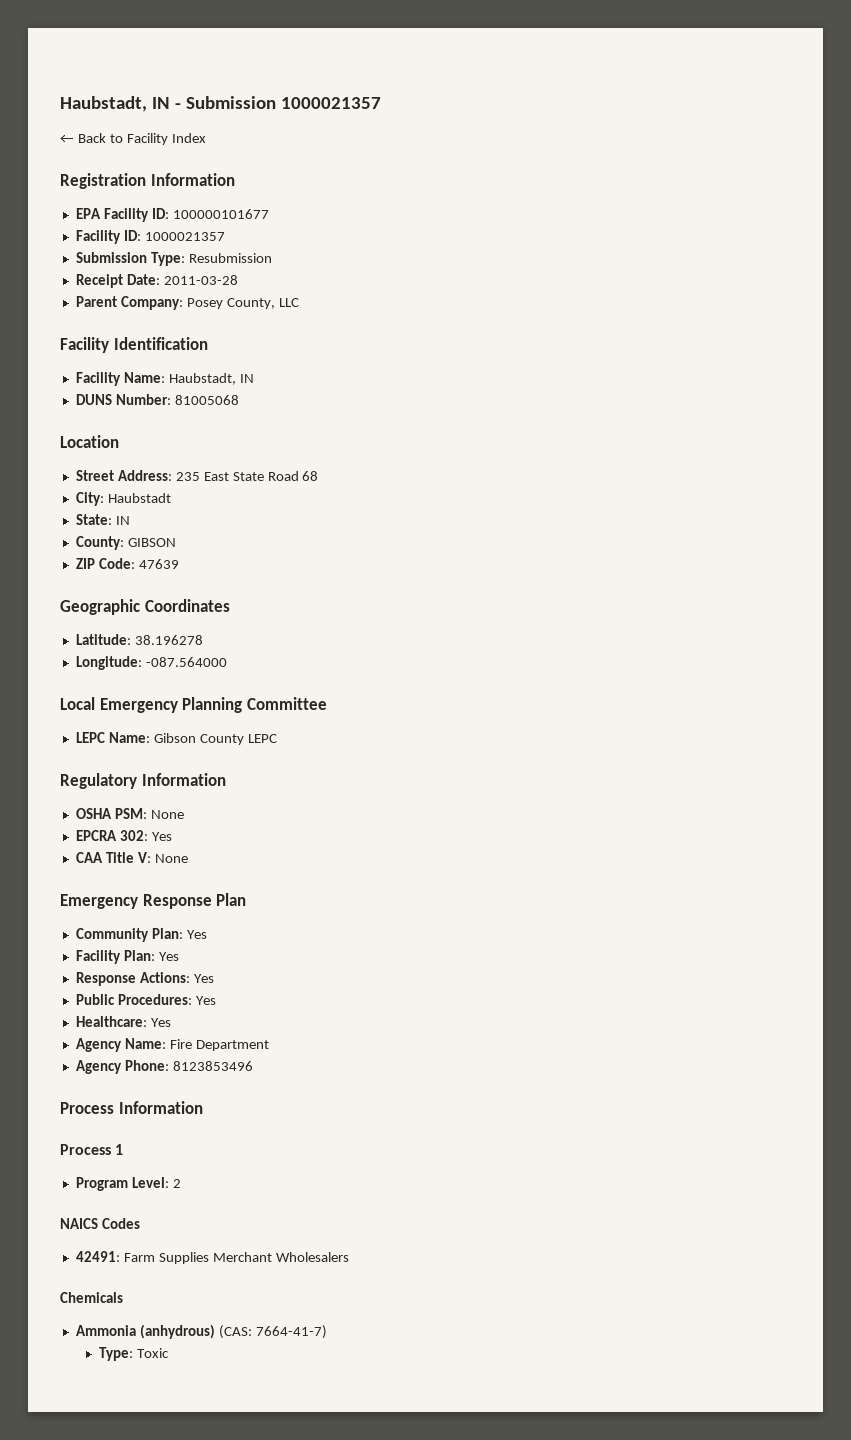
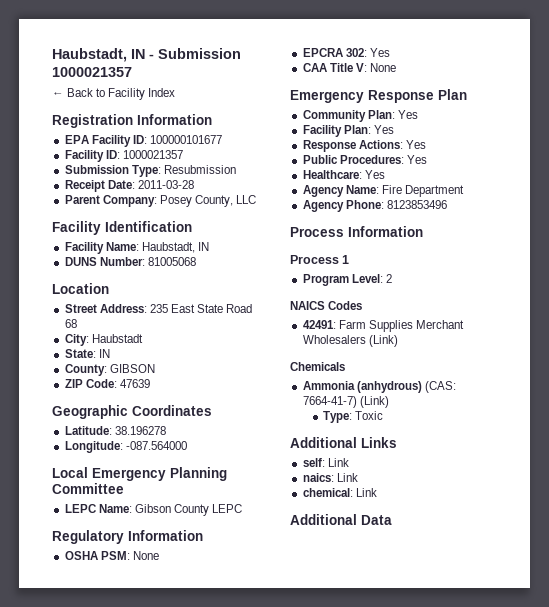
(349, 1257) none -> [368,335,398,347] (Link)
(327, 1332) none -> [359,396,389,408] (Link)
(169, 1353) none -> [290,437,397,448] [302,458,349,467] [302,473,358,482] [302,488,377,497] [290,514,392,525] // Additional Links // self: Link // naics: Link // chemical: Link // Additional Data

